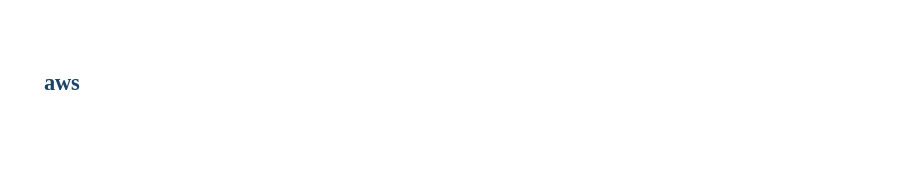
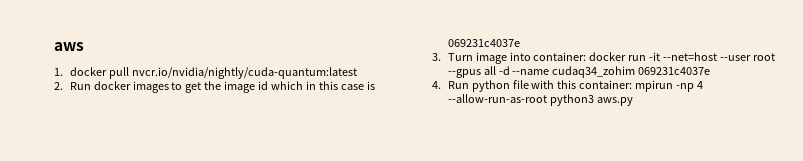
(80, 84) none -> [54,67,357,79] [54,81,376,93] [447,39,520,47] [432,52,776,64] [447,66,711,78] [432,80,704,92] [447,94,633,106] // 1. docker pull nvcr.io/nvidia/nightly/cuda-quantum:latest // 2. Run docker images to get the image id which in this case is 069231c4037e // 3. Turn image into container: docker run -it --net=host --user root --gpus all -d --name cudaq34_zohim 069231c4037e // 4. Run python file with this container: mpirun -np 4 --allow-run-as-root python3 aws.py

